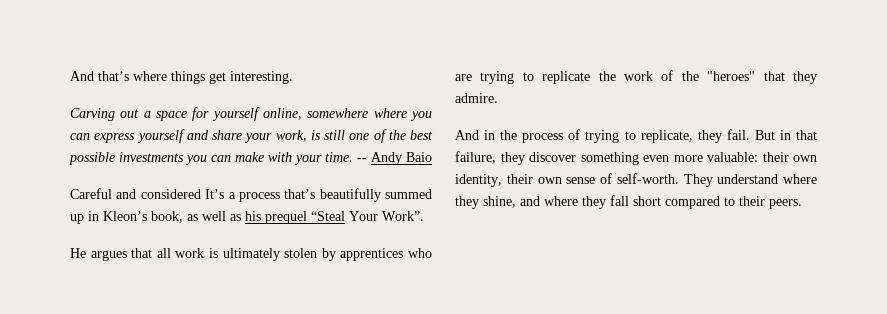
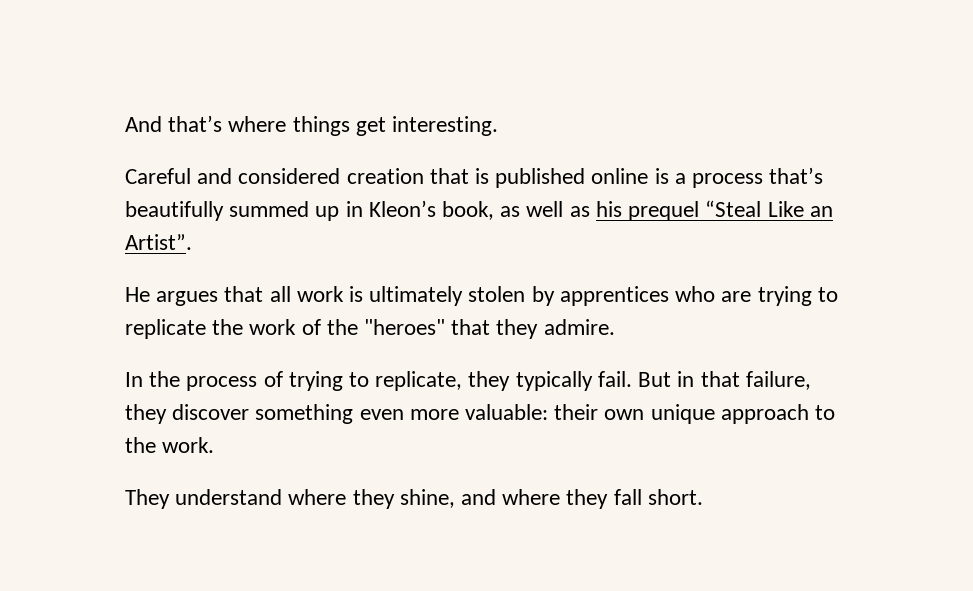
[70,107,432,121] [70,129,433,143] [69,152,432,165] [70,188,225,199] Carving out a space for yourself online, somewhere where you can express yourself and share your work, is still one of the best possible investments you can make with your time. -- Andy Baio // Careful and considered It’s -> [125,168,669,188] Careful and considered creation that is published online is
[349,211,424,221] Your Work”. -> [767,201,833,217] [125,234,192,250] Like an Artist”.
[455,130,496,140] And in -> [125,372,143,387] In
(722, 136) none -> [515,371,593,391] typically
[455,173,679,187] identity, their own sense of self-worth. -> [650,404,836,424] [125,437,215,453] unique approach to the work. //
[633,196,802,209] short compared to their peers. -> [647,489,703,505] short.

